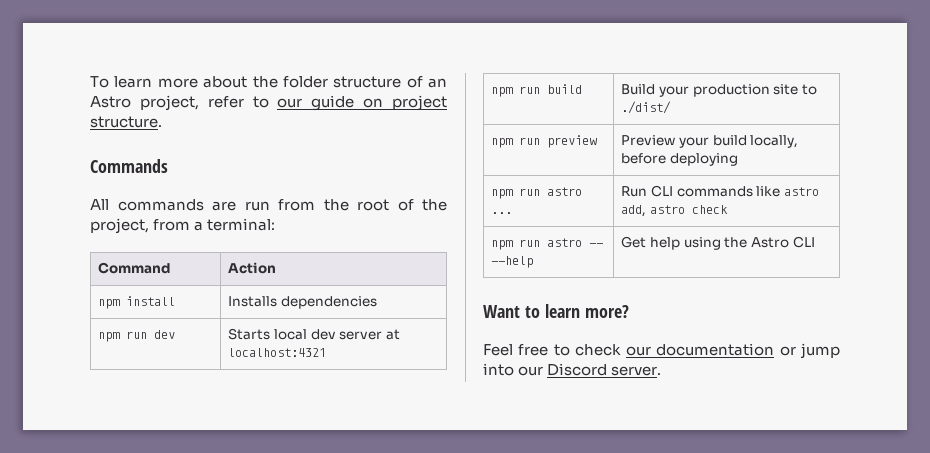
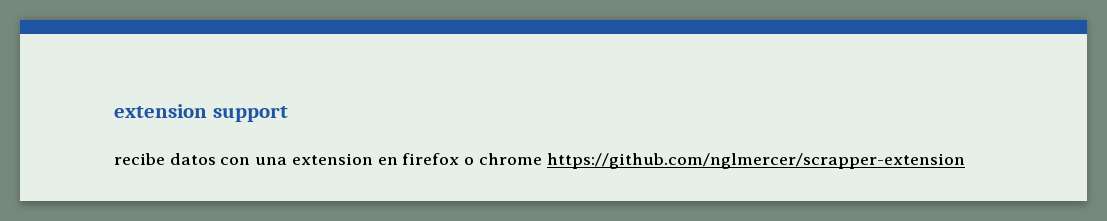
[90,76,447,88] [90,95,448,111] [90,116,162,128] [90,159,168,173] [90,199,447,211] [90,218,276,234] [98,262,171,274] [228,262,277,274] [98,296,176,309] [228,296,378,309] [98,330,176,342] [228,328,400,340] [228,348,327,357] [491,84,583,97] [621,84,817,97] [621,101,672,114] [491,135,598,148] [621,135,799,148] [621,153,739,166] [491,187,583,199] [491,212,513,214] [621,185,819,197] [621,205,729,217] [491,238,604,250] [491,256,534,268] [621,236,815,250] [483,304,629,318] [483,343,840,359] [483,363,662,376] To learn more about the folder structure of an Astro project, refer to our guide on project structure. // Commands // All commands are run from the root of the project, from a terminal: // Command | Action // npm install | Installs dependencies // npm run dev | Starts local dev server at localhost:4321 // npm run build | Build your production site to ./dist/ // npm run preview | Preview your build locally, before deploying // npm run astro ... | Run CLI commands like astro add, astro check // npm run astro -- --help | Get help using the Astro CLI // Want to learn more? // Feel free to check our documentation or jump into our Discord server. -> [114,104,288,122] [114,153,965,169] extension support // recibe datos con una extension en firefox o chrome https://github.com/nglmercer/scrapper-extension

